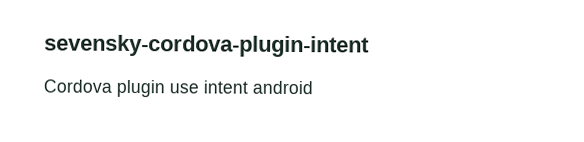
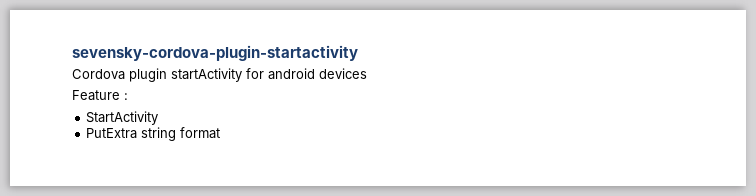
[44,34,370,58] sevensky-cordova-plugin-intent -> [72,45,358,61] sevensky-cordova-plugin-startactivity
[169,80,313,95] use intent android -> [171,68,367,82] [72,90,128,101] [86,111,159,125] [86,127,221,141] startActivity for android devices // Feature : // StartActivity // PutExtra string format

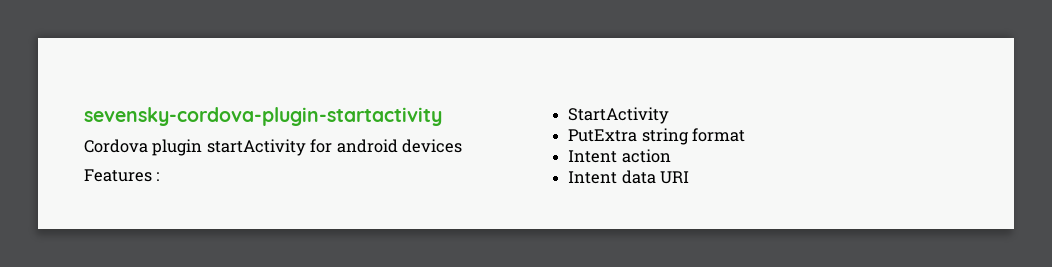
[72,90,120,101] Feature -> [84,169,152,182] Features
(221, 133) none -> [568,149,671,163] [568,170,690,184] // Intent action // Intent data URI

